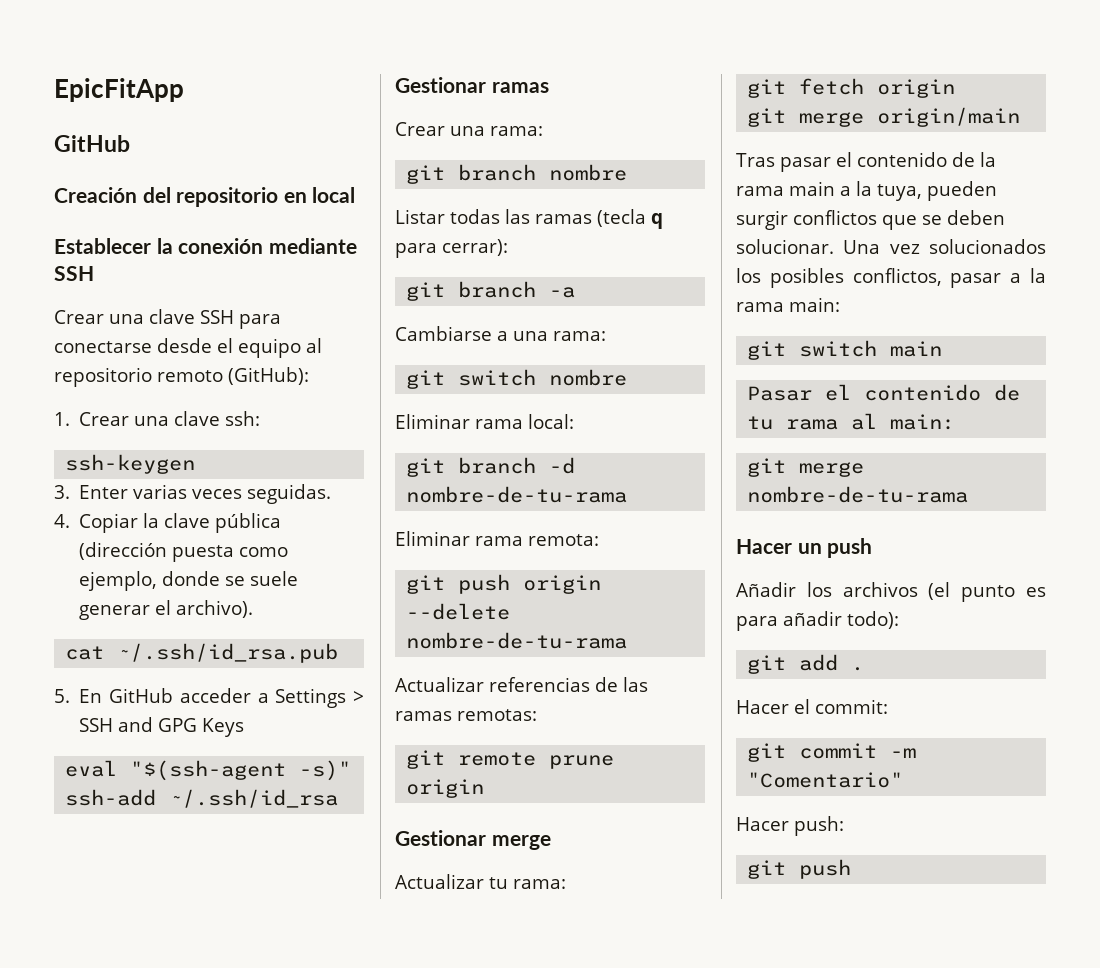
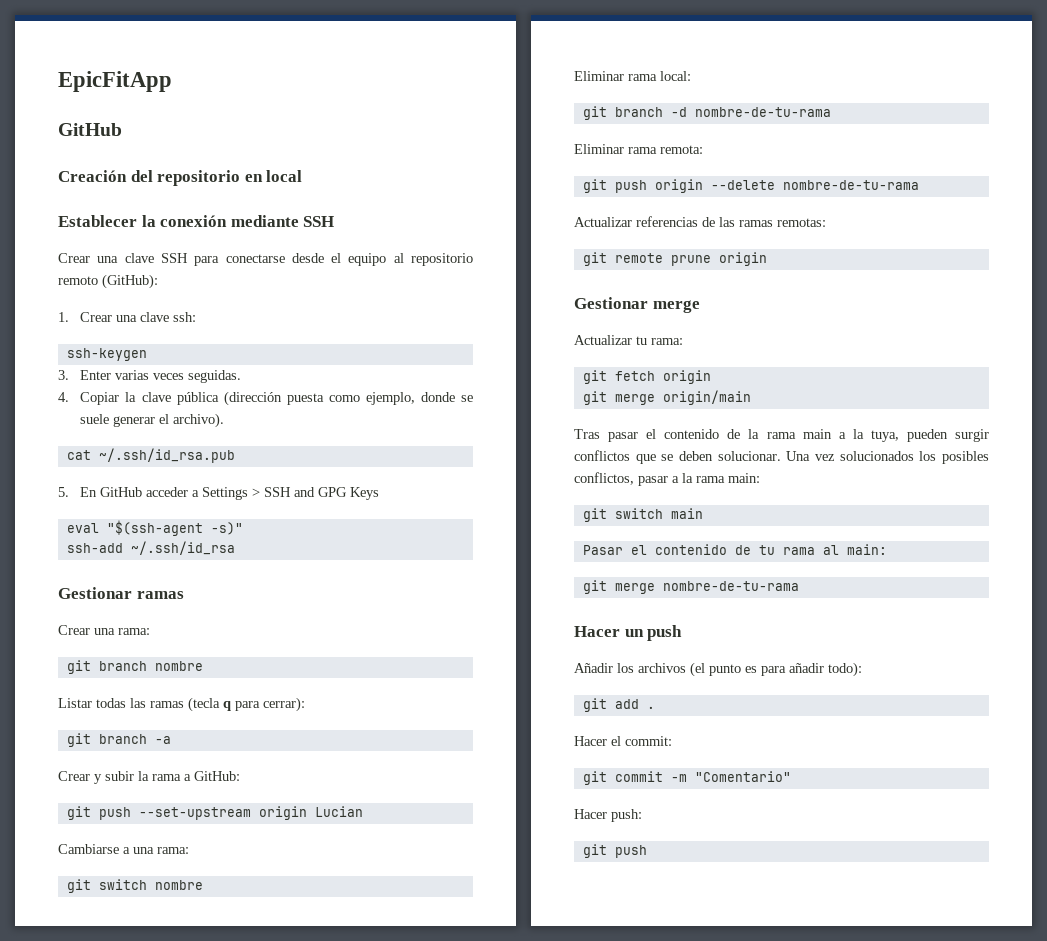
(576, 292) none -> [58,771,240,784] [66,806,363,820] // Crear y subir la rama a GitHub: // git push --set-upstream origin Lucian

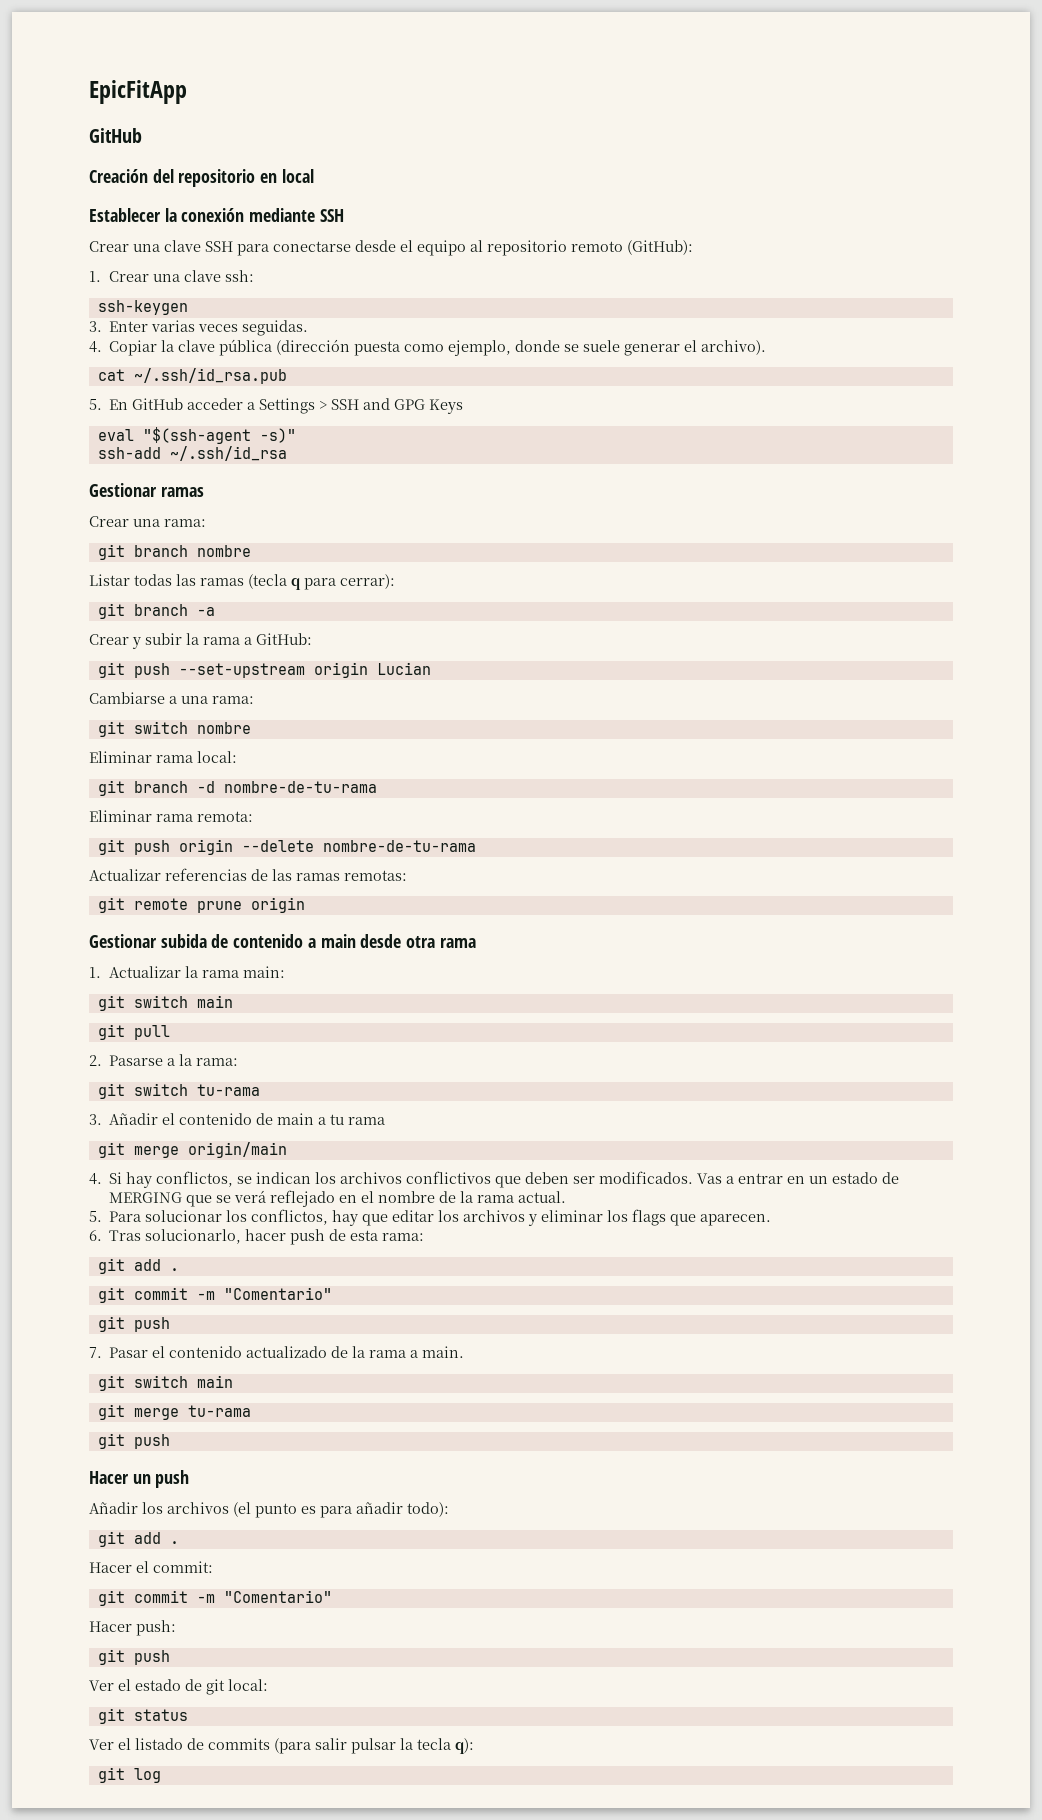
[652,300,700,313] [574,335,683,345] [582,370,711,384] [582,390,751,405] [574,429,989,442] [574,450,989,464] [574,472,679,486] merge // Actualizar tu rama: // git fetch origin // git merge origin/main // Tras pasar el contenido de la rama main a la tuya, pueden surgir conflictos que se deben solucionar. Una vez solucionados los posibles conflictos, pasar a -> [160,934,476,948] [89,966,181,978] subida de contenido a main desde otra rama // 1. Actualizar
[582,544,887,555] [582,580,799,594] Pasar el contenido de tu rama al main: // git merge nombre-de-tu-rama -> [97,1024,170,1040] [89,1054,239,1066] [97,1083,260,1099] [89,1113,386,1125] [97,1142,287,1158] [89,1171,900,1188] [109,1190,567,1207] [89,1209,772,1226] [89,1229,425,1245] [97,1258,179,1274] [97,1287,332,1303] [97,1316,170,1332] [89,1346,465,1358] [97,1375,233,1391] [97,1404,251,1420] [97,1433,170,1449] git pull // 2. Pasarse a la rama: // git switch tu-rama // 3. Añadir el contenido de main a tu rama // git merge origin/main // 4. Si hay conflictos, se indican los archivos conflictivos que deben ser modificados. Vas a entrar en un estado de MERGING que se verá reflejado en el nombre de la rama actual. // 5. Para solucionar los conflictos, hay que editar los archivos y eliminar los flags que aparecen. // 6. Tras solucionarlo, hacer push de esta rama: // git add . // git commit -m "Comentario" // git push // 7. Pasar el contenido actualizado de la rama a main. // git switch main // git merge tu-rama // git push
(647, 851) none -> [89,1679,268,1695] [97,1708,188,1724] [89,1738,474,1754] [97,1767,161,1783] // Ver el estado de git local: // git status // Ver el listado de commits (para salir pulsar la tecla q): // git log

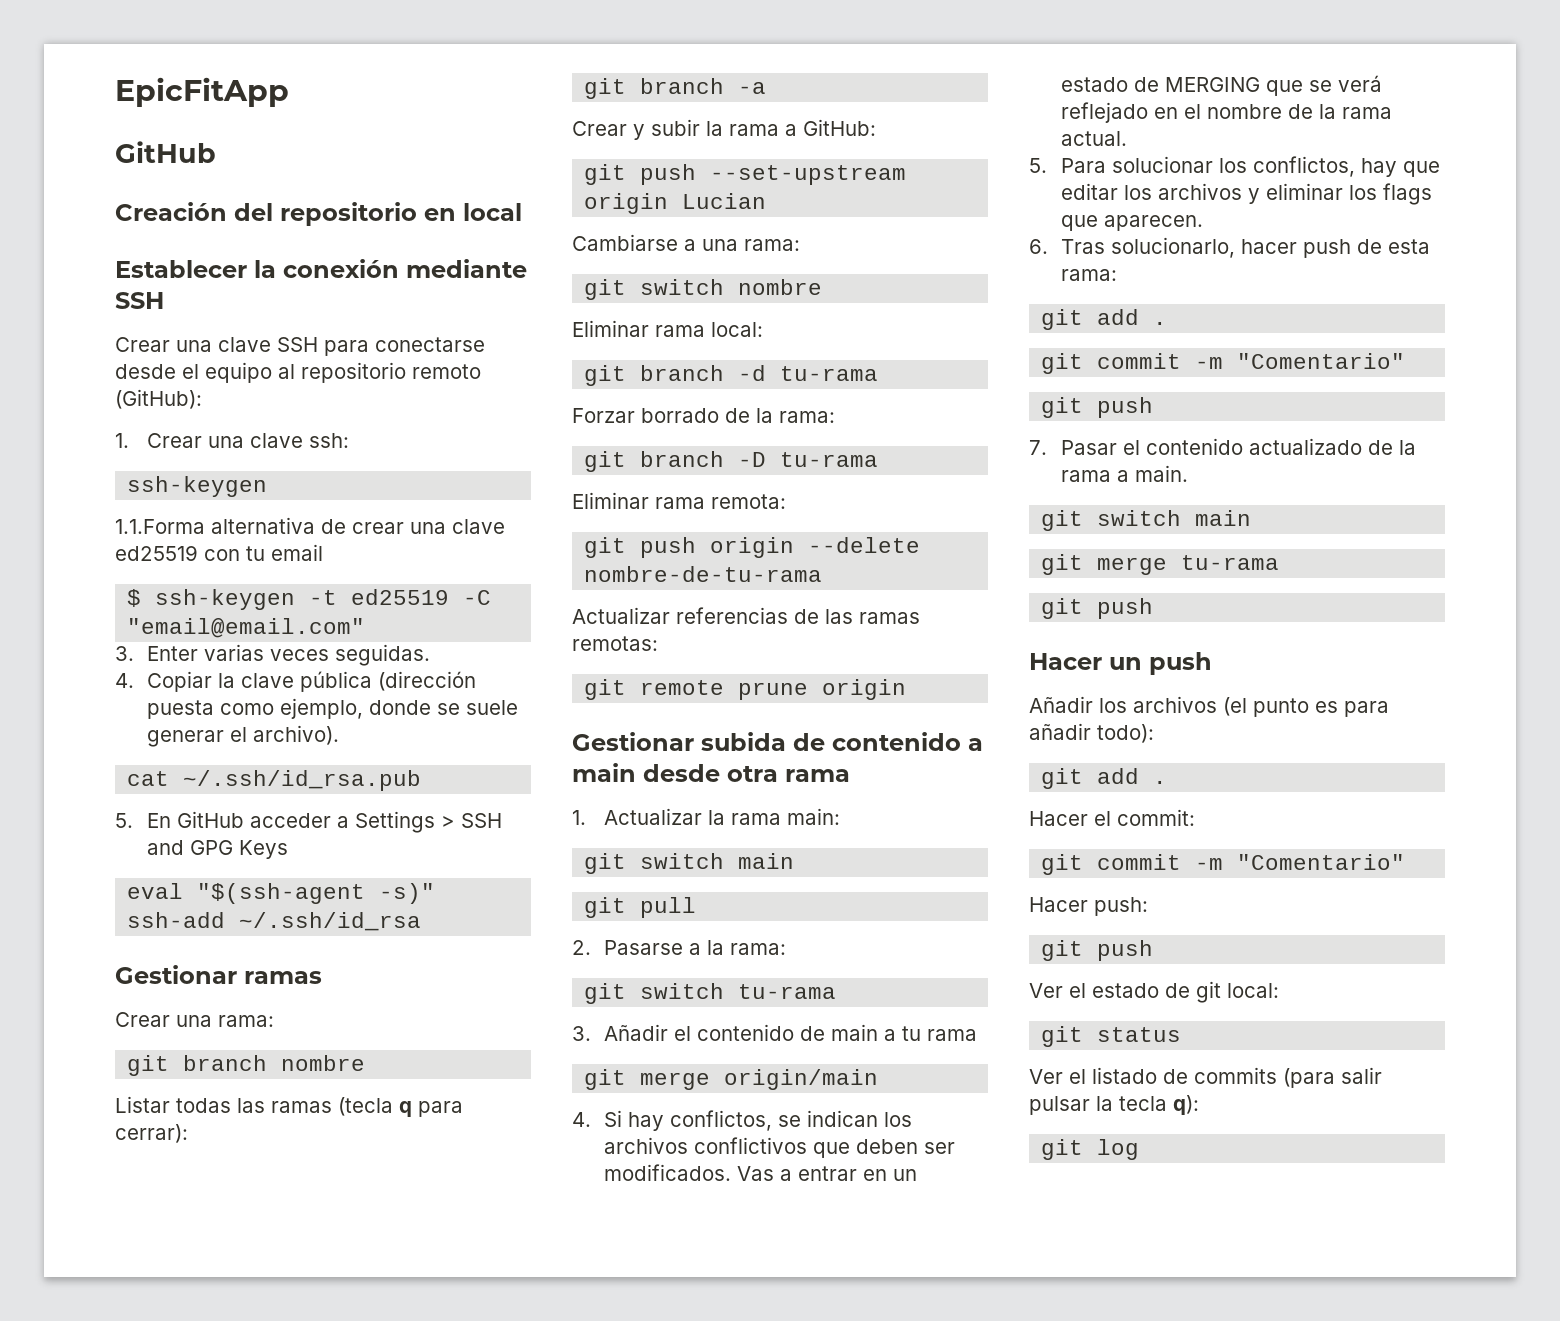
(188, 307) none -> [115,517,505,534] [115,544,323,561] [127,589,492,610] [127,618,366,638] // 1.1.Forma alternativa de crear una clave ed25519 con tu email // $ ssh-keygen -t ed25519 -C "email@email.com"
[223,781,377,793] nombre-de-tu-rama -> [780,366,879,381] [572,408,835,423] [584,451,879,472] tu-rama // Forzar borrado de la rama: // git branch -D tu-rama

